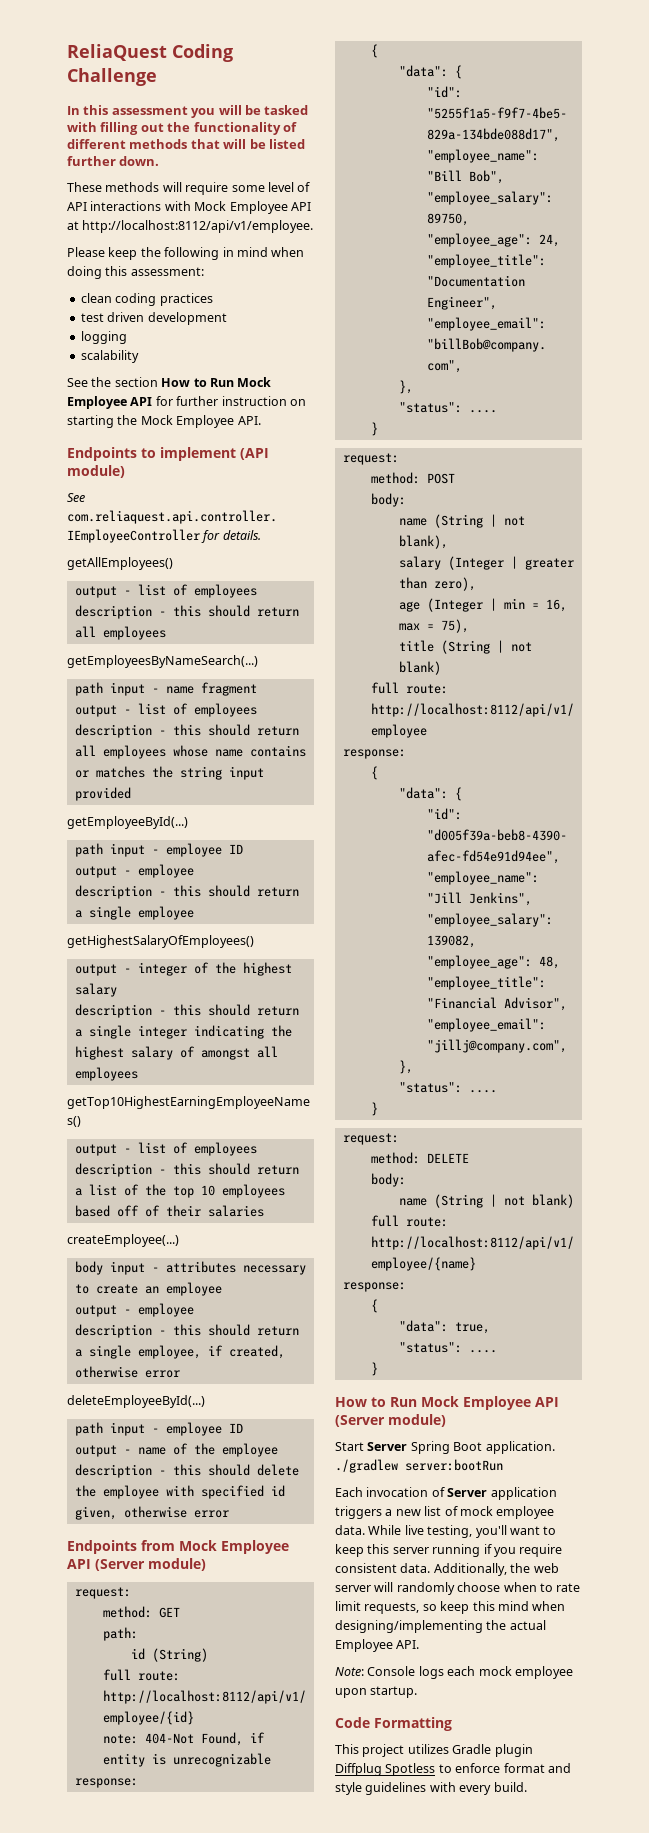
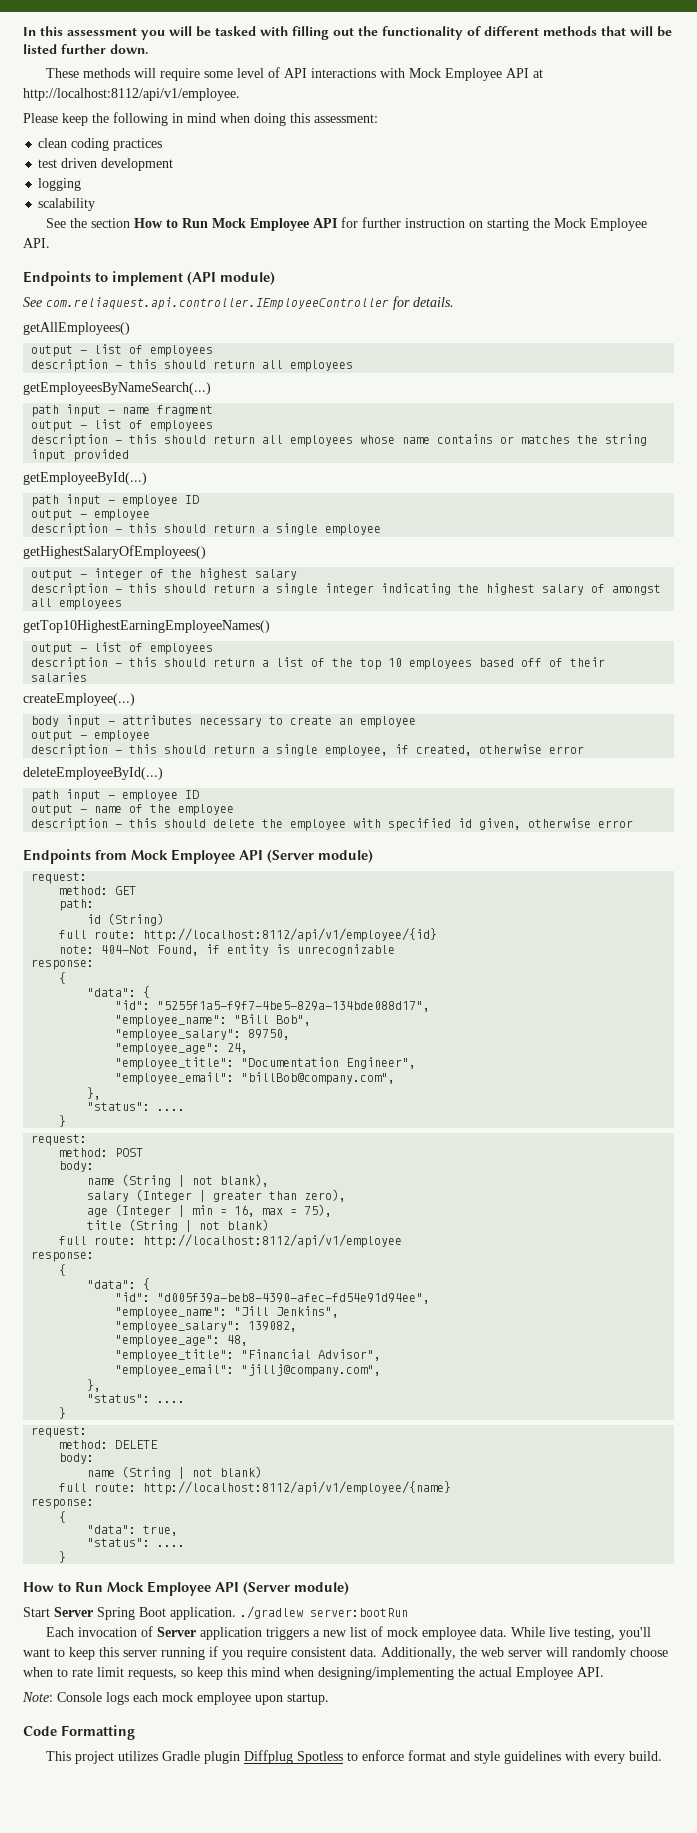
[67,44,233,62] [67,68,157,86] ReliaQuest Coding Challenge // -> (23, 31) none

